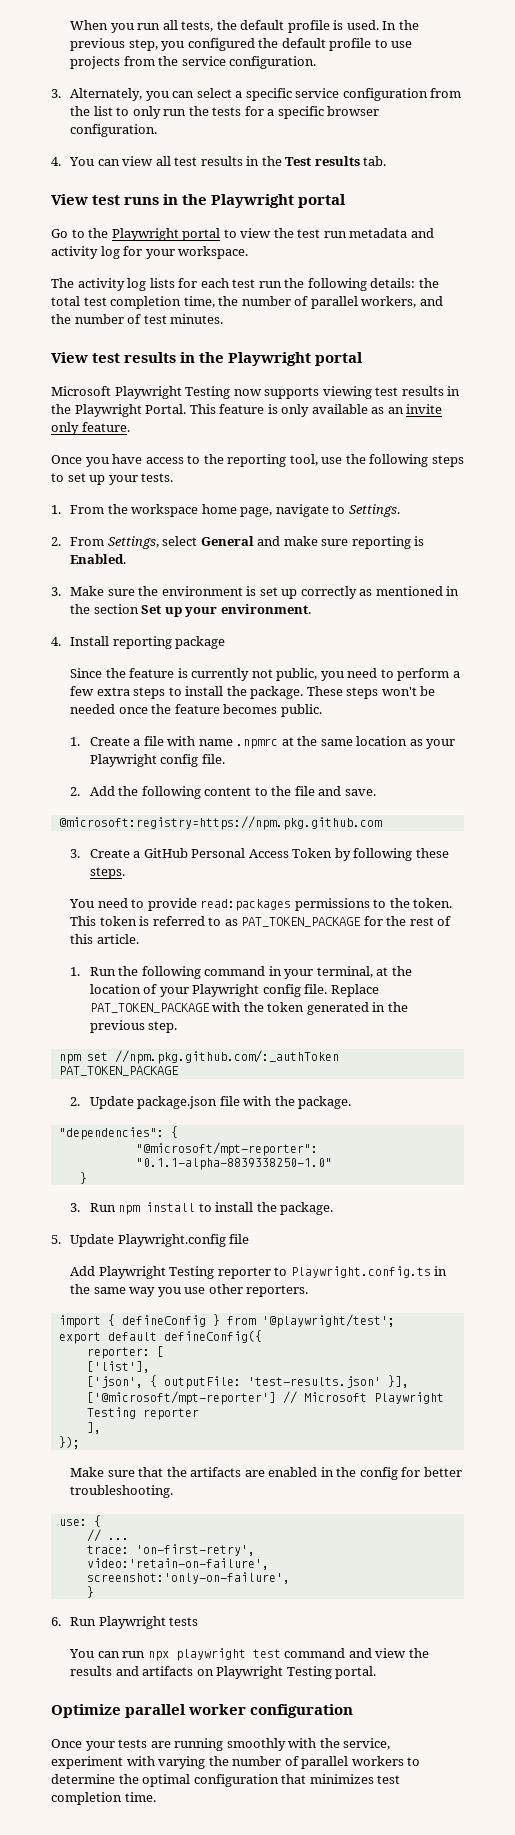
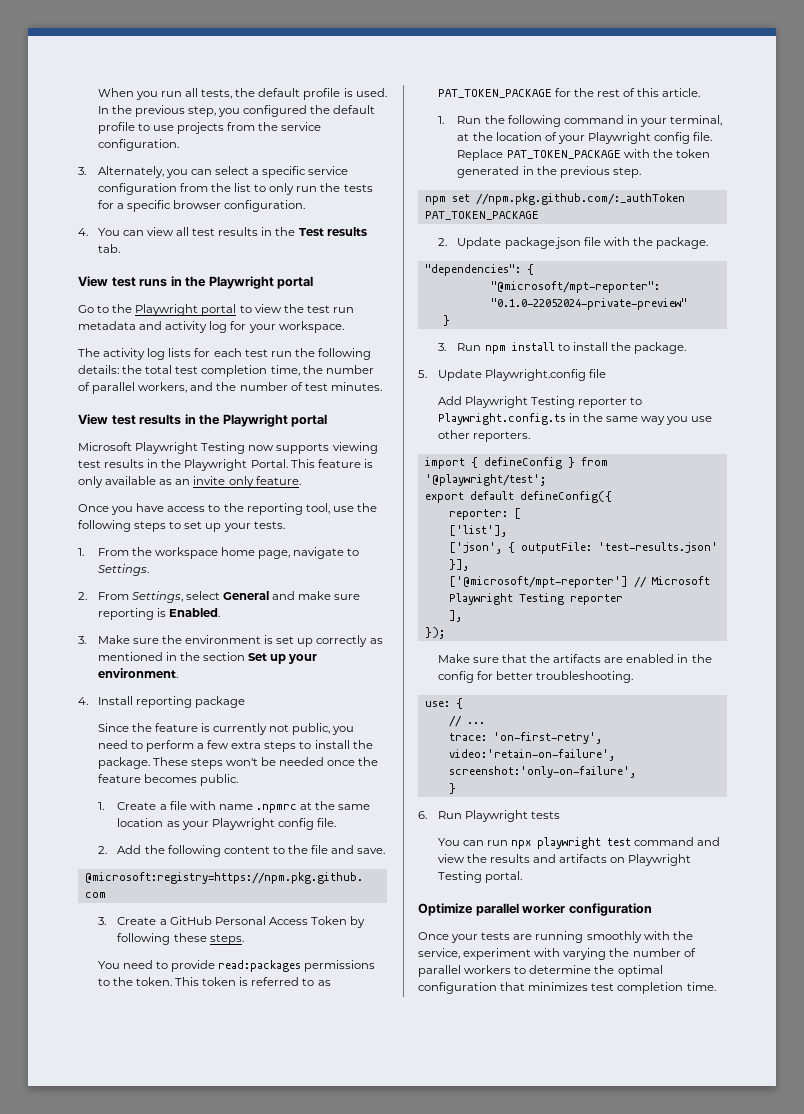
[135,1158,332,1170] "0.1.1-alpha-8839338250-1.0" -> [490,298,687,310] "0.1.0-22052024-private-preview"

